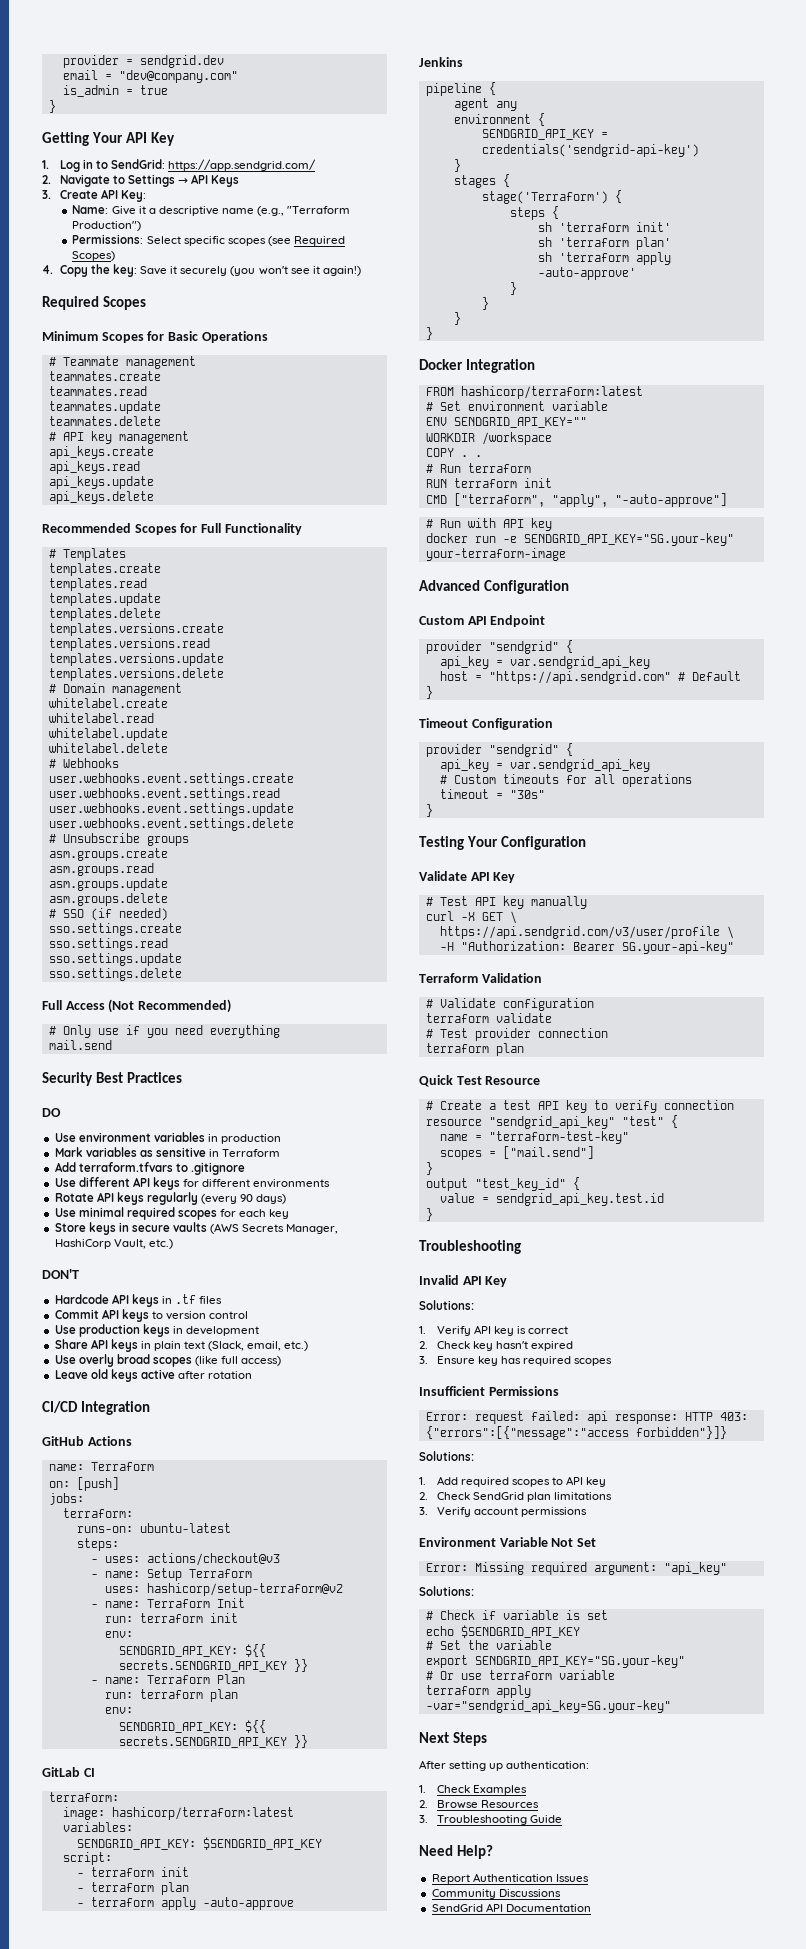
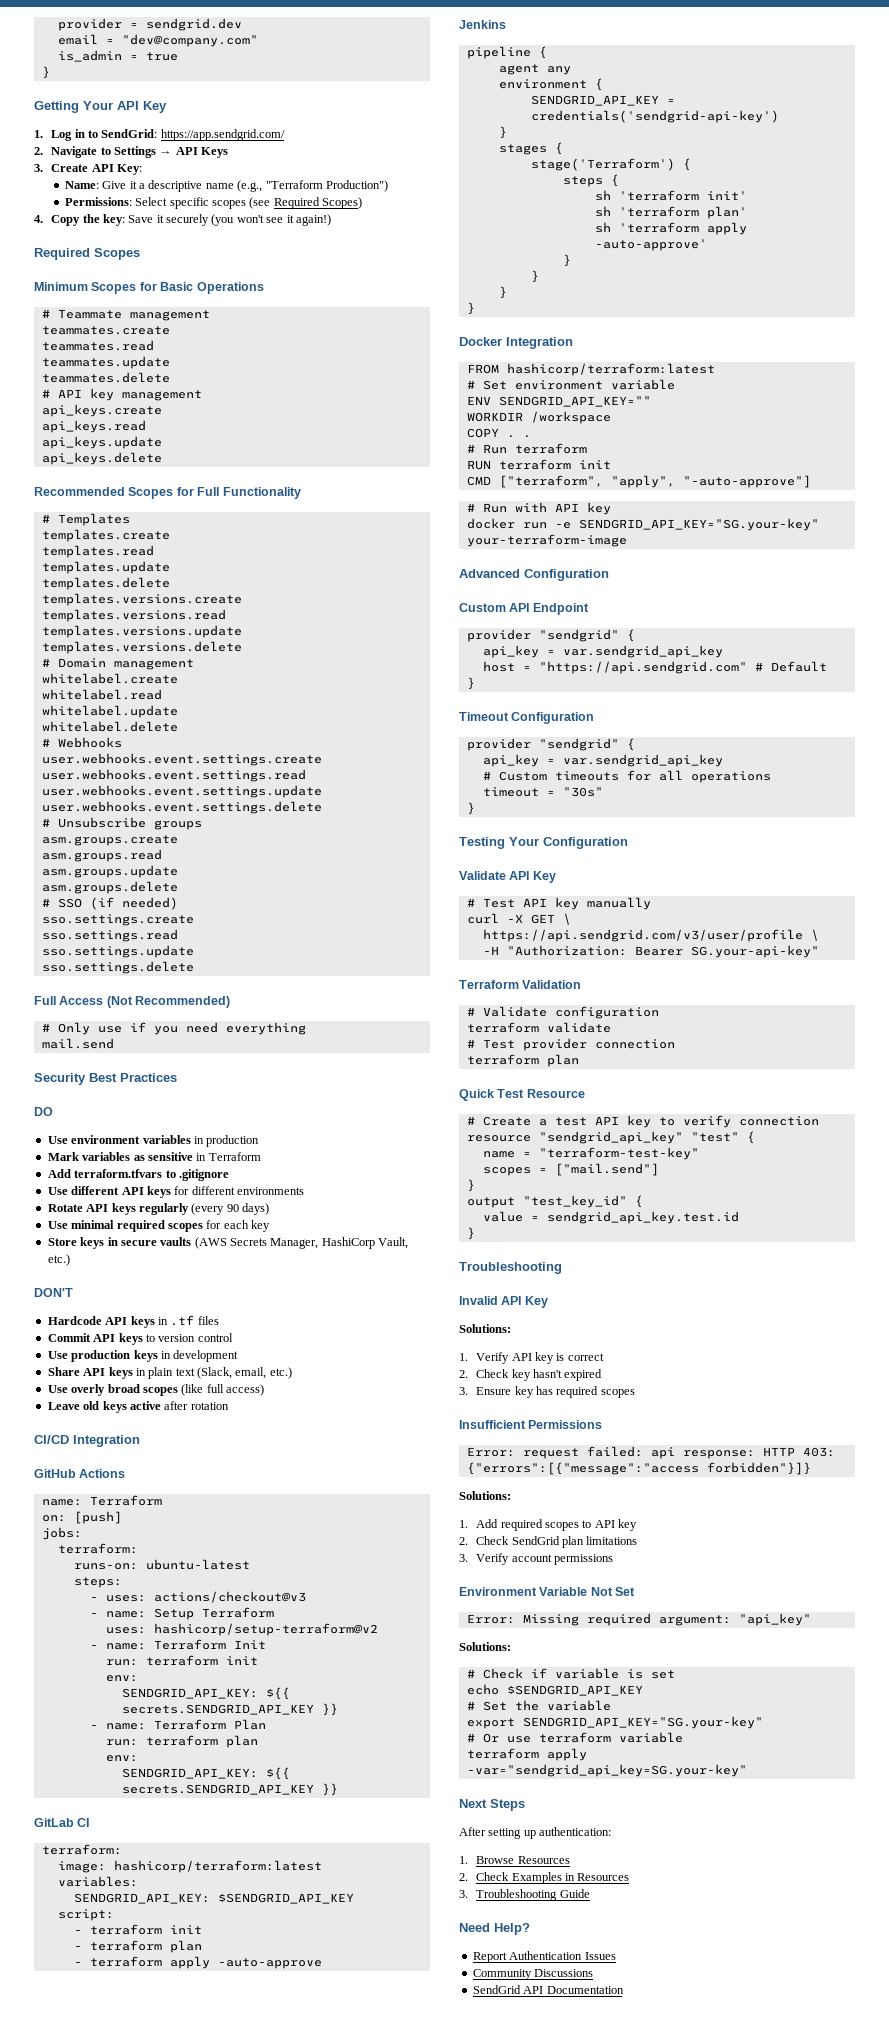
(426, 1789) none -> [476,1856,570,1864] [459,1873,468,1881] Browse Resources // 2.
[419,1800,478,1809] // 2. Browse -> [564,1873,575,1881] in

